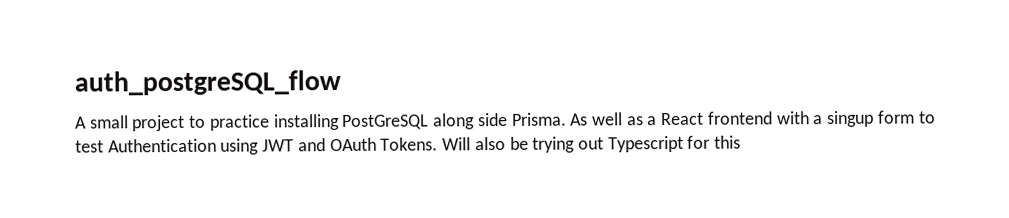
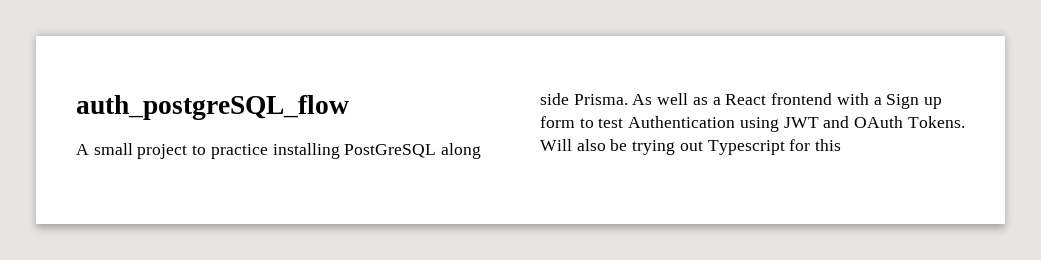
[827,110,875,128] singup -> [886,94,942,109] Sign up

